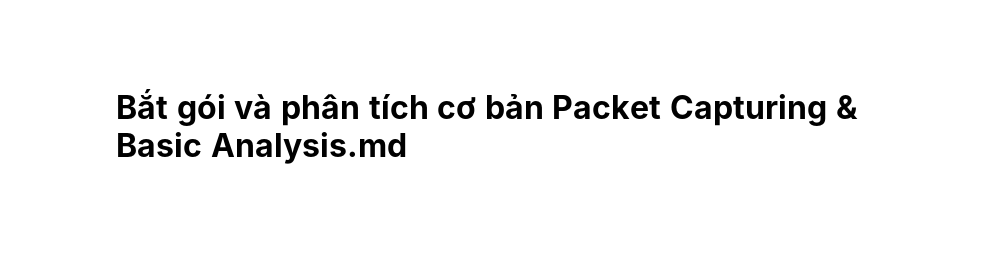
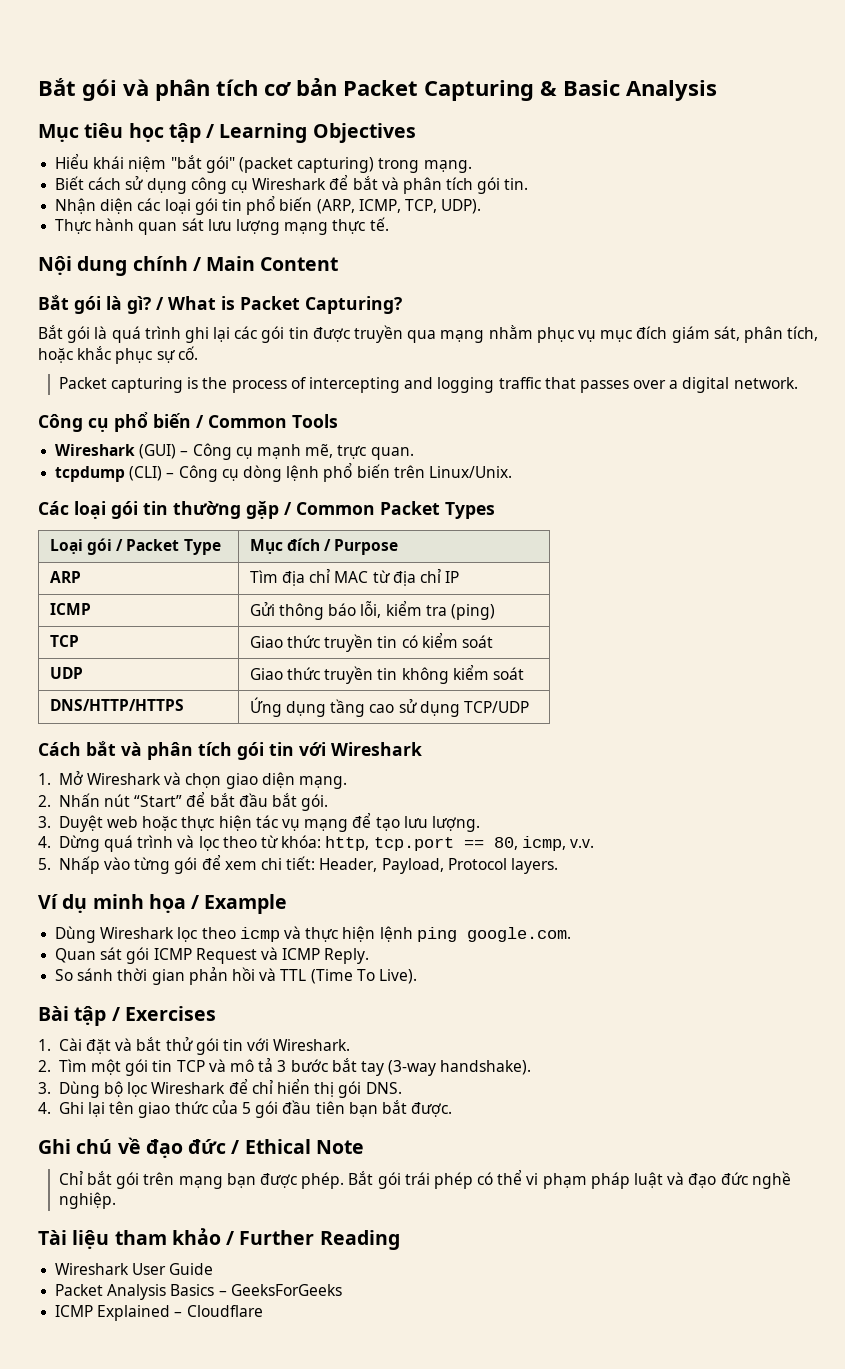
[210,132,407,164] Analysis.md -> [626,80,717,101] [38,123,416,143] [55,154,472,173] [55,175,529,194] [55,196,482,215] [55,217,389,235] [38,256,339,276] [38,295,402,314] [38,325,819,343] [38,346,198,364] [58,377,798,393] [38,412,338,432] [55,443,414,460] [55,463,512,482] [38,501,495,519] [49,538,221,555] [249,538,399,555] [49,571,81,583] [249,569,460,586] [49,603,91,615] [249,601,495,620] [49,635,79,647] [249,633,493,652] [49,667,83,679] [249,665,524,684] [49,699,184,711] [249,697,529,717] [38,741,422,760] [38,771,347,789] [38,792,329,811] [38,813,480,832] [38,835,594,852] [38,855,558,874] [38,894,288,914] [55,926,571,943] [55,947,370,964] [55,967,417,985] [38,1006,216,1026] [38,1037,351,1055] [38,1058,532,1076] [38,1079,402,1098] [38,1100,453,1118] [38,1137,364,1158] [58,1170,791,1189] [58,1192,116,1209] [38,1228,400,1250] [55,1263,214,1275] [55,1284,342,1300] [55,1305,263,1321] Analysis // Mục tiêu học tập / Learning Objectives // Hiểu khái niệm "bắt gói" (packet capturing) trong mạng. // Biết cách sử dụng công cụ Wireshark để bắt và phân tích gói tin. // Nhận diện các loại gói tin phổ biến (ARP, ICMP, TCP, UDP). // Thực hành quan sát lưu lượng mạng thực tế. // Nội dung chính / Main Content // Bắt gói là gì? / What is Packet Capturing? // Bắt gói là quá trình ghi lại các gói tin được truyền qua mạng nhằm phục vụ mục đích giám sát, phân tích, hoặc khắc phục sự cố. // Packet capturing is the process of intercepting and logging traffic that passes over a digital network. // Công cụ phổ biến / Common Tools // Wireshark (GUI) – Công cụ mạnh mẽ, trực quan. // tcpdump (CLI) – Công cụ dòng lệnh phổ biến trên Linux/Unix. // Các loại gói tin thường gặp / Common Packet Types // Loại gói / Packet Type | Mục đích / Purpose // ARP | Tìm địa chỉ MAC từ địa chỉ IP // ICMP | Gửi thông báo lỗi, kiểm tra (ping) // TCP | Giao thức truyền tin có kiểm soát // UDP | Giao thức truyền tin không kiểm soát // DNS/HTTP/HTTPS | Ứng dụng tầng cao sử dụng TCP/UDP // Cách bắt và phân tích gói tin với Wireshark // 1. Mở Wireshark và chọn giao diện mạng. // 2. Nhấn nút “Start” để bắt đầu bắt gói. // 3. Duyệt web hoặc thực hiện tác vụ mạng để tạo lưu lượng. // 4. Dừng quá trình và lọc theo từ khóa: http, tcp.port == 80, icmp, v.v. // 5. Nhấp vào từng gói để xem chi tiết: Header, Payload, Protocol layers. // Ví dụ minh họa / Example // Dùng Wireshark lọc theo icmp và thực hiện lệnh ping google.com. // Quan sát gói ICMP Request và ICMP Reply. // So sánh thời gian phản hồi và TTL (Time To Live). // Bài tập / Exercises // 1. Cài đặt và bắt thử gói tin với Wireshark. // 2. Tìm một gói tin TCP và mô tả 3 bước bắt tay (3-way handshake). // 3. Dùng bộ lọc Wireshark để chỉ hiển thị gói DNS. // 4. Ghi lại tên giao thức của 5 gói đầu tiên bạn bắt được. // Ghi chú về đạo đức / Ethical Note // Chỉ bắt gói trên mạng bạn được phép. Bắt gói trái phép có thể vi phạm pháp luật và đạo đức nghề nghiệp. // Tài liệu tham khảo / Further Reading // Wireshark User Guide // Packet Analysis Basics – GeeksForGeeks // ICMP Explained – Cloudflare

